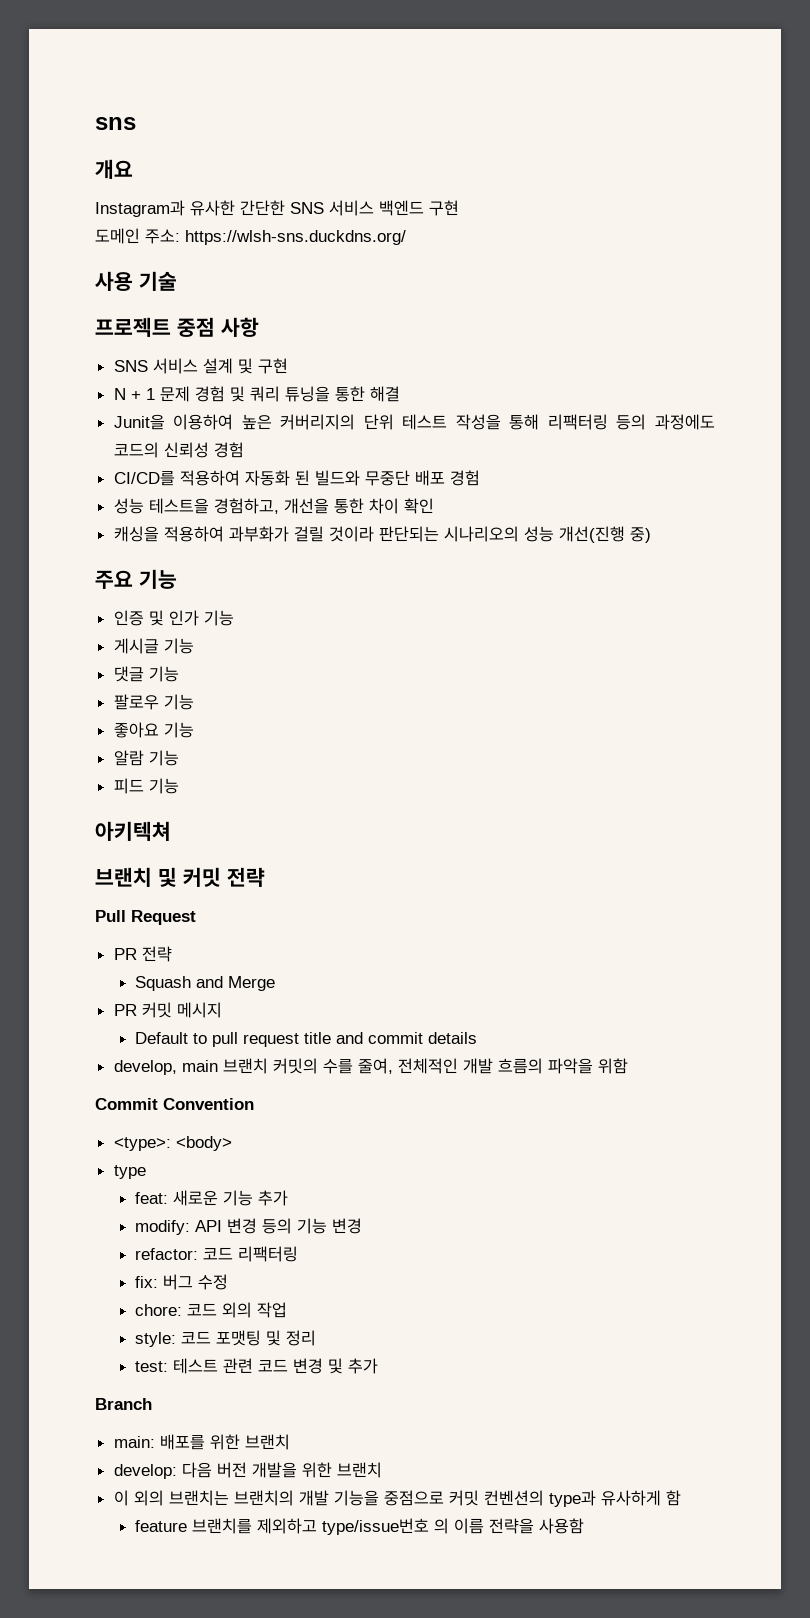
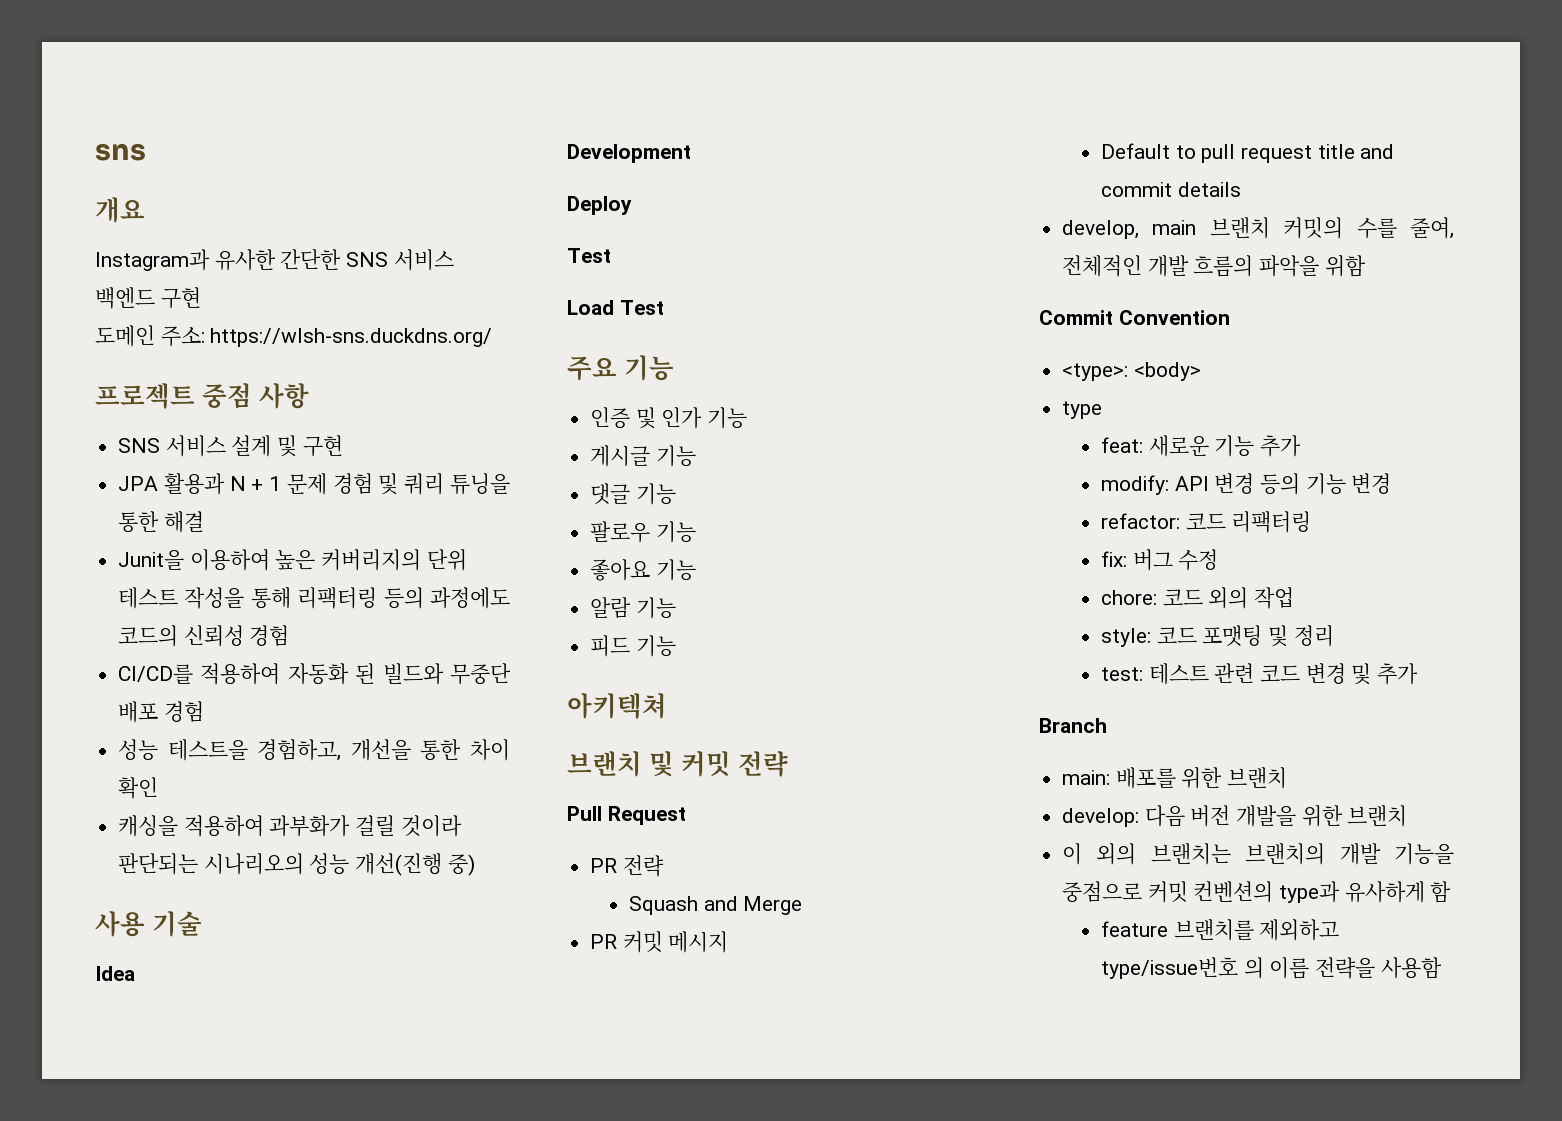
[95,271,177,291] // 사용 기술 -> (493, 337) none
(288, 366) none -> [118,473,225,495] JPA 활용과
(651, 535) none -> [95,911,202,937] [95,966,135,981] [567,144,691,163] [567,196,632,215] [567,248,611,263] [567,300,664,315] // 사용 기술 // Idea // Development // Deploy // Test // Load Test

